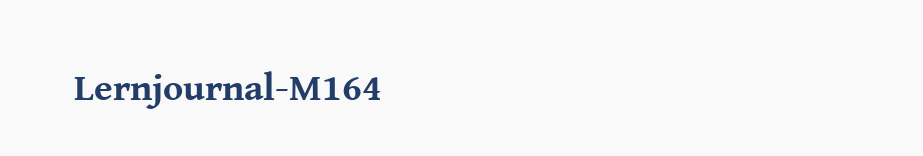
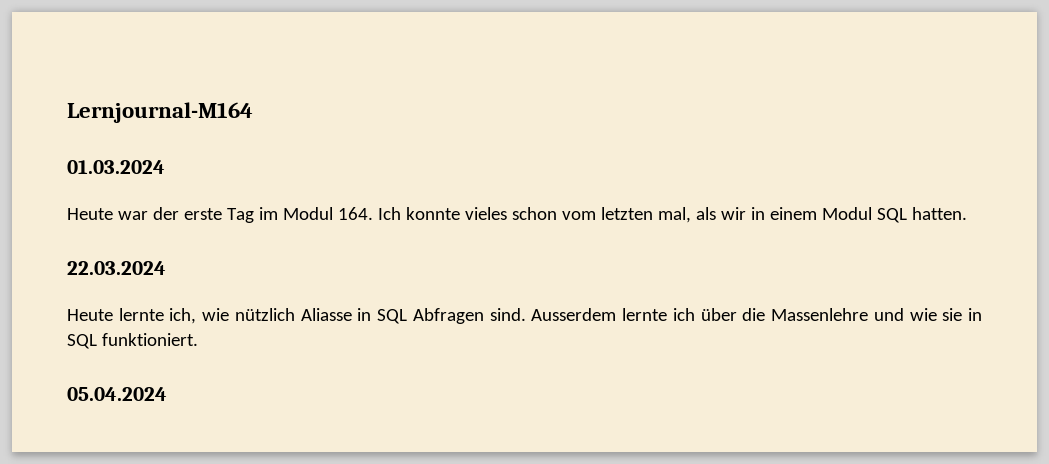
(382, 90) none -> [67,160,165,174] [67,207,967,223] [67,261,166,275] [67,308,982,324] [67,333,198,349] [67,387,167,401] // 01.03.2024 // Heute war der erste Tag im Modul 164. Ich konnte vieles schon vom letzten mal, als wir in einem Modul SQL hatten. // 22.03.2024 // Heute lernte ich, wie nützlich Aliasse in SQL Abfragen sind. Ausserdem lernte ich über die Massenlehre und wie sie in SQL funktioniert. // 05.04.2024

